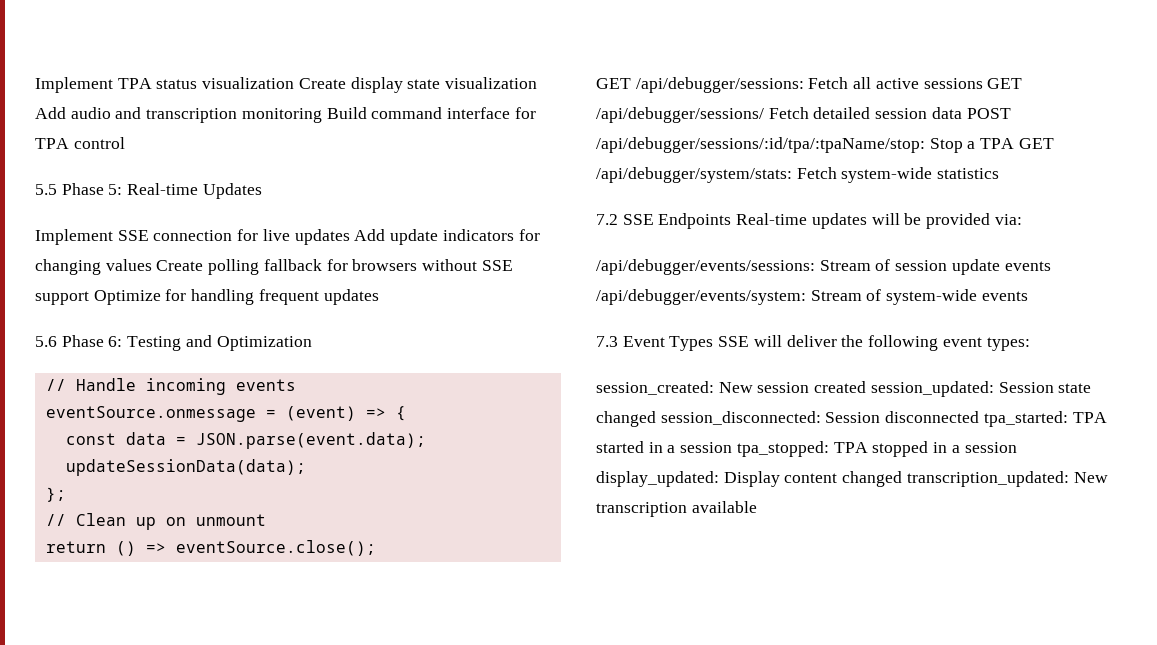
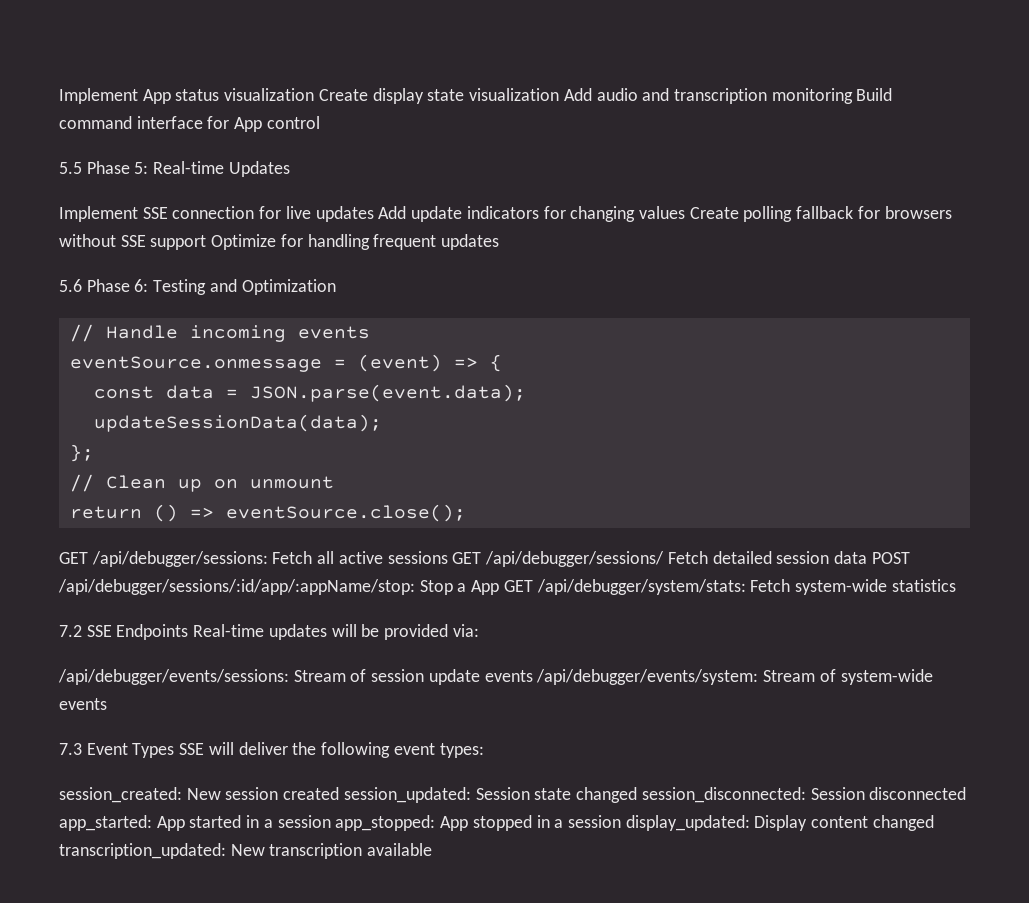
[35,77,152,93] Implement TPA -> [59,88,171,104] Implement App
[35,138,69,149] TPA -> [234,117,263,132] App
[596,137,925,153] /api/debugger/sessions/:id/tpa/:tpaName/stop: -> [58,579,415,595] /api/debugger/sessions/:id/app/:appName/stop:
[980,138,1015,149] TPA -> [471,580,500,595] App
[983,411,1107,427] tpa_started: TPA -> [59,815,185,831] app_started: App
[736,441,868,457] tpa_stopped: TPA -> [335,815,469,831] app_stopped: App

